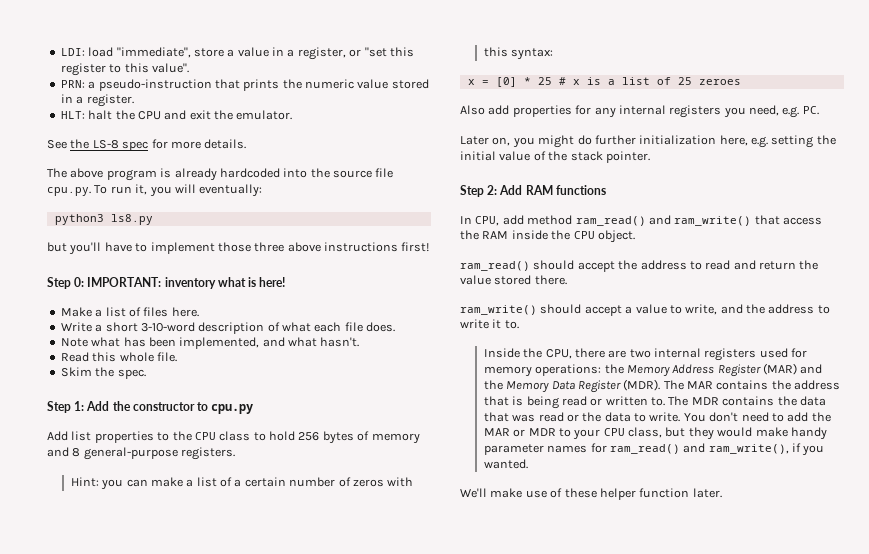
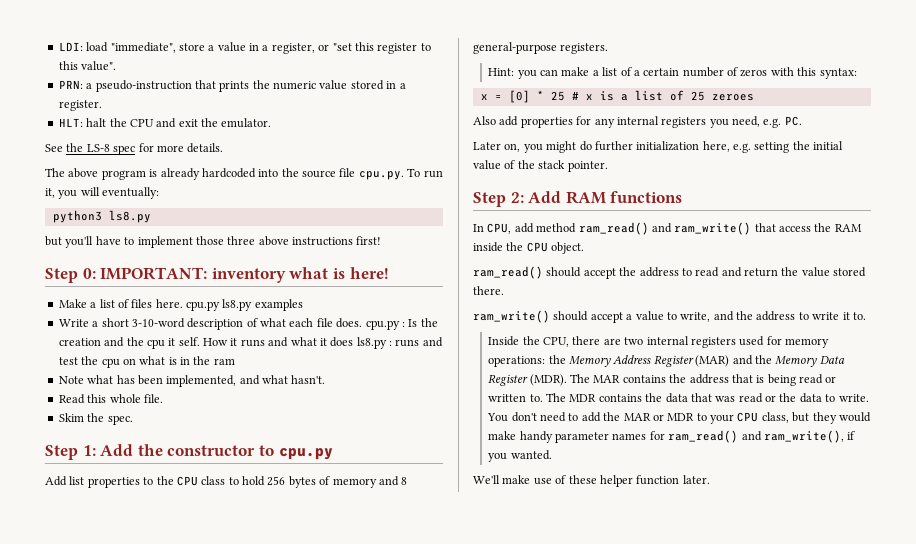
(199, 312) none -> [186,299,303,311] cpu.py ls8.py examples
(396, 327) none -> [365,318,438,330] [58,337,443,349] [58,356,235,368] cpu.py : Is the creation and the cpu it self. How it runs and what it does ls8.py : runs and test the cpu on what is in the ram

